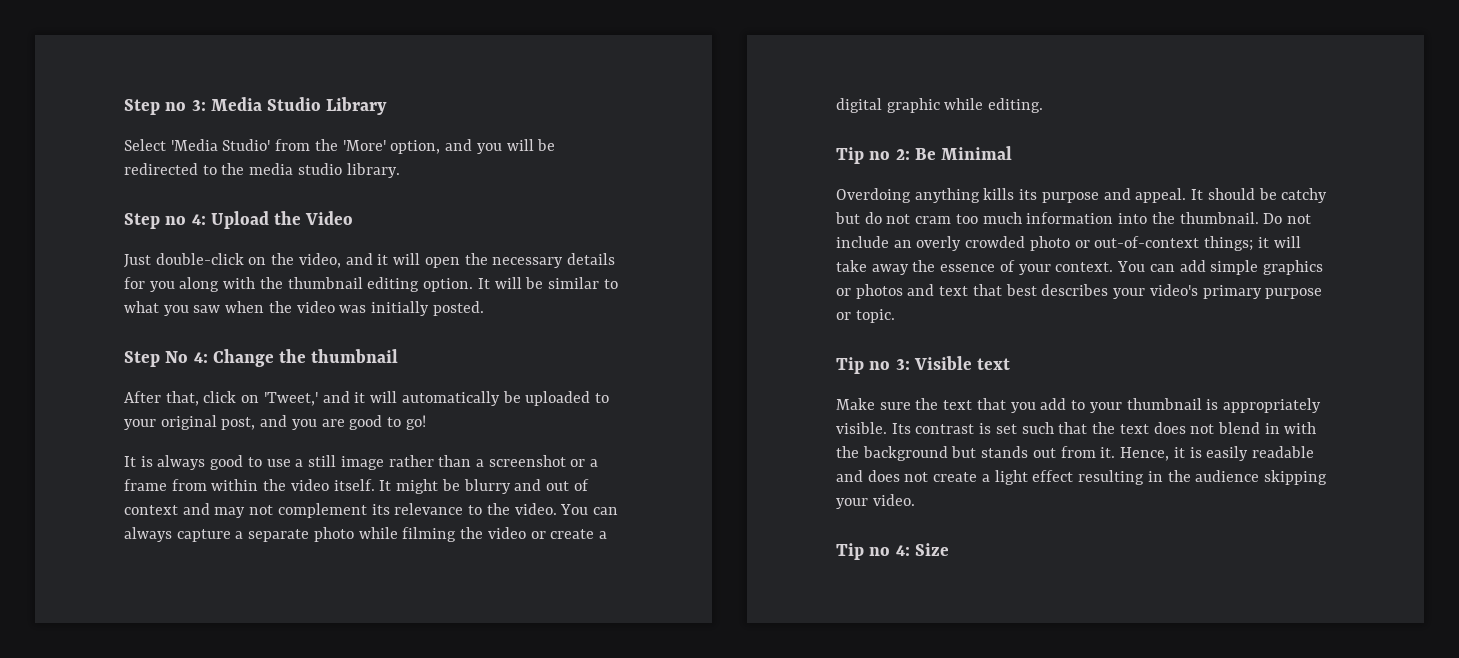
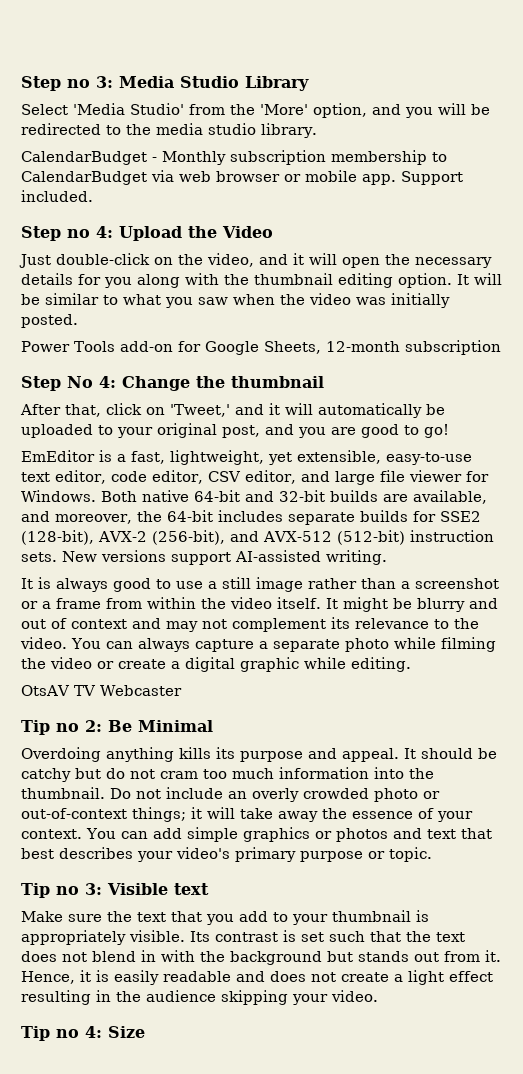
(400, 170) none -> [21,150,447,165] [21,170,463,185] [21,190,93,202] // CalendarBudget - Monthly subscription membership to CalendarBudget via web browser or mobile app. Support included.
(484, 308) none -> [21,340,501,355] // Power Tools add-on for Google Sheets, 12-month subscription
(426, 422) none -> [21,450,472,465] [21,470,489,485] [21,490,487,504] [21,510,481,525] [21,530,494,545] [21,550,387,565] // EmEditor is a fast, lightweight, yet extensible, easy-to-use text editor, code editor, CSV editor, and large file viewer for Windows. Both native 64-bit and 32-bit builds are available, and moreover, the 64-bit includes separate builds for SSE2 (128-bit), AVX-2 (256-bit), and AVX-512 (512-bit) instruction sets. New versions support AI-assisted writing.
(1044, 105) none -> [21,685,182,696] // OtsAV TV Webcaster

